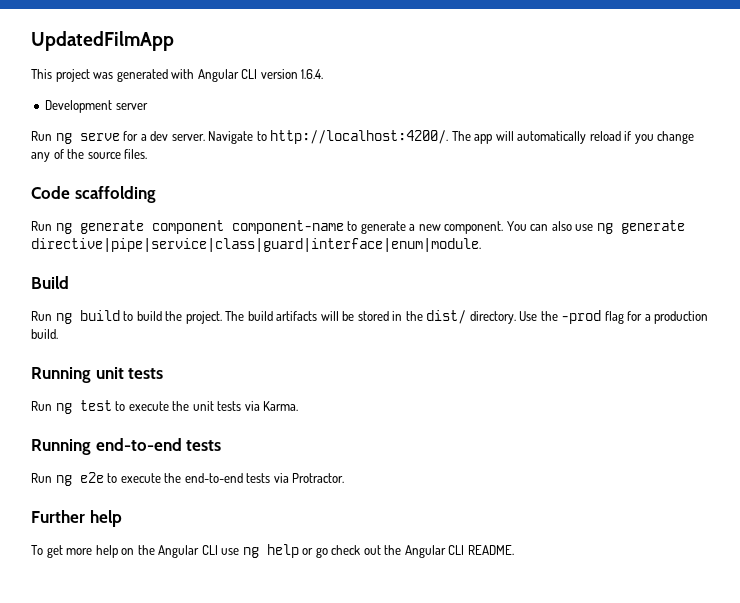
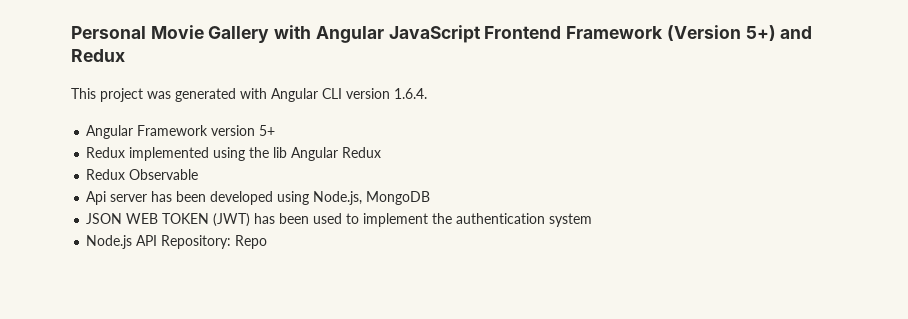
[31,31,174,51] UpdatedFilmApp -> [71,25,813,43] [71,49,125,62] Personal Movie Gallery with Angular JavaScript Frontend Framework (Version 5+) and Redux
[45,100,148,113] [31,130,695,144] [31,149,148,162] [31,186,156,203] [31,220,685,234] [31,238,481,252] [31,276,69,289] [31,310,709,324] [31,329,58,339] [31,367,164,383] [31,400,299,414] [31,438,222,455] [31,472,345,486] [31,510,122,527] [31,544,514,558] Development server // Run ng serve for a dev server. Navigate to http://localhost:4200/. The app will automatically reload if you change any of the source files. // Code scaffolding // Run ng generate component component-name to generate a new component. You can also use ng generate directive|pipe|service|class|guard|interface|enum|module. // Build // Run ng build to build the project. The build artifacts will be stored in the dist/ directory. Use the -prod flag for a production build. // Running unit tests // Run ng test to execute the unit tests via Karma. // Running end-to-end tests // Run ng e2e to execute the end-to-end tests via Protractor. // Further help // To get more help on the Angular CLI use ng help or go check out the Angular CLI README. -> [86,125,276,139] [86,147,382,161] [86,169,199,180] [86,191,431,205] [86,213,593,227] [86,235,268,249] Angular Framework version 5+ // Redux implemented using the lib Angular Redux // Redux Observable // Api server has been developed using Node.js, MongoDB // JSON WEB TOKEN (JWT) has been used to implement the authentication system // Node.js API Repository: Repo

